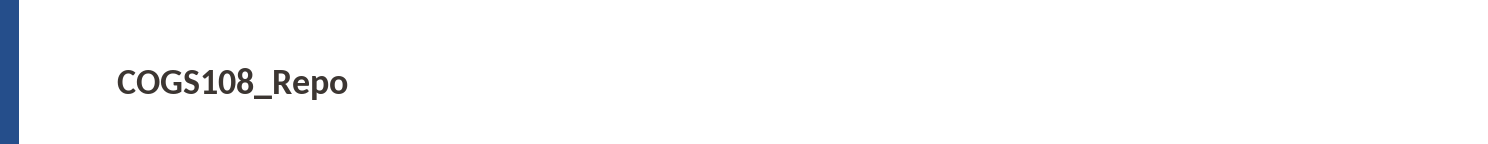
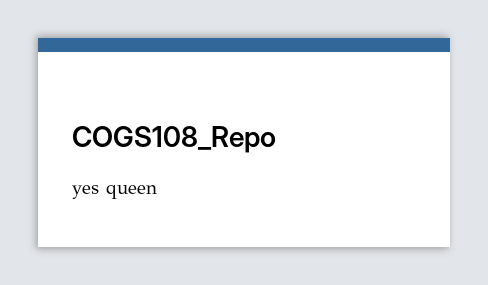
(348, 84) none -> [72,184,157,199] // yes queen

